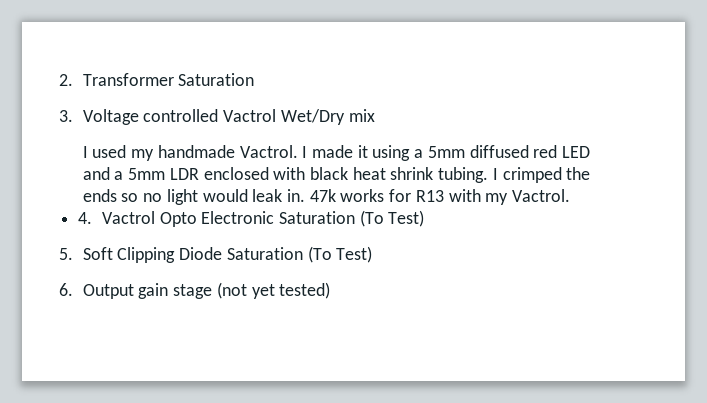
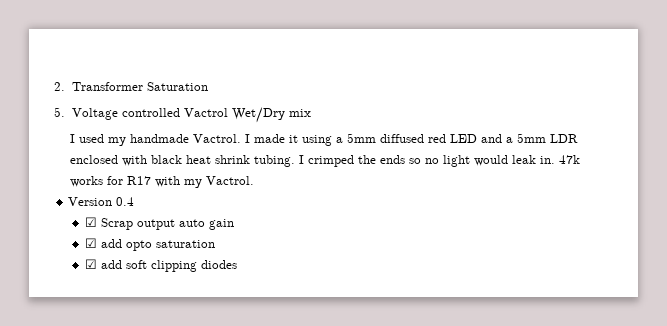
[59,110,73,122] 3. -> [54,107,65,117] 5.
[415,190,444,202] R13 -> [127,176,152,185] R17
[78,210,425,227] [59,246,373,263] [59,282,331,299] 4. Vactrol Opto Electronic Saturation (To Test) // 5. Soft Clipping Diode Saturation (To Test) // 6. Output gain stage (not yet tested) -> [68,197,135,206] [84,217,234,230] [84,238,215,251] [84,259,237,272] Version 0.4 // ☑ Scrap output auto gain // ☑ add opto saturation // ☑ add soft clipping diodes

